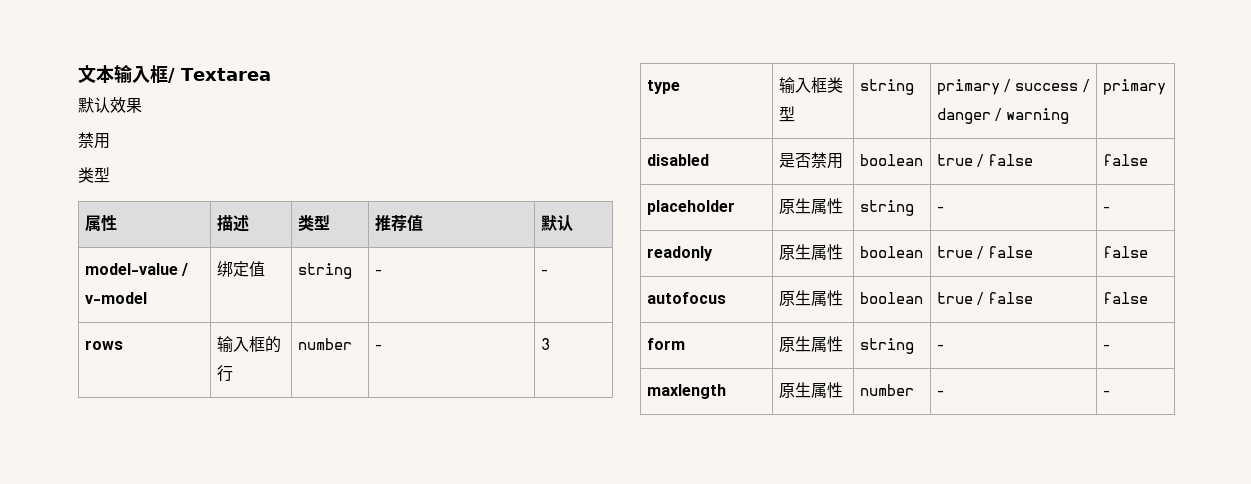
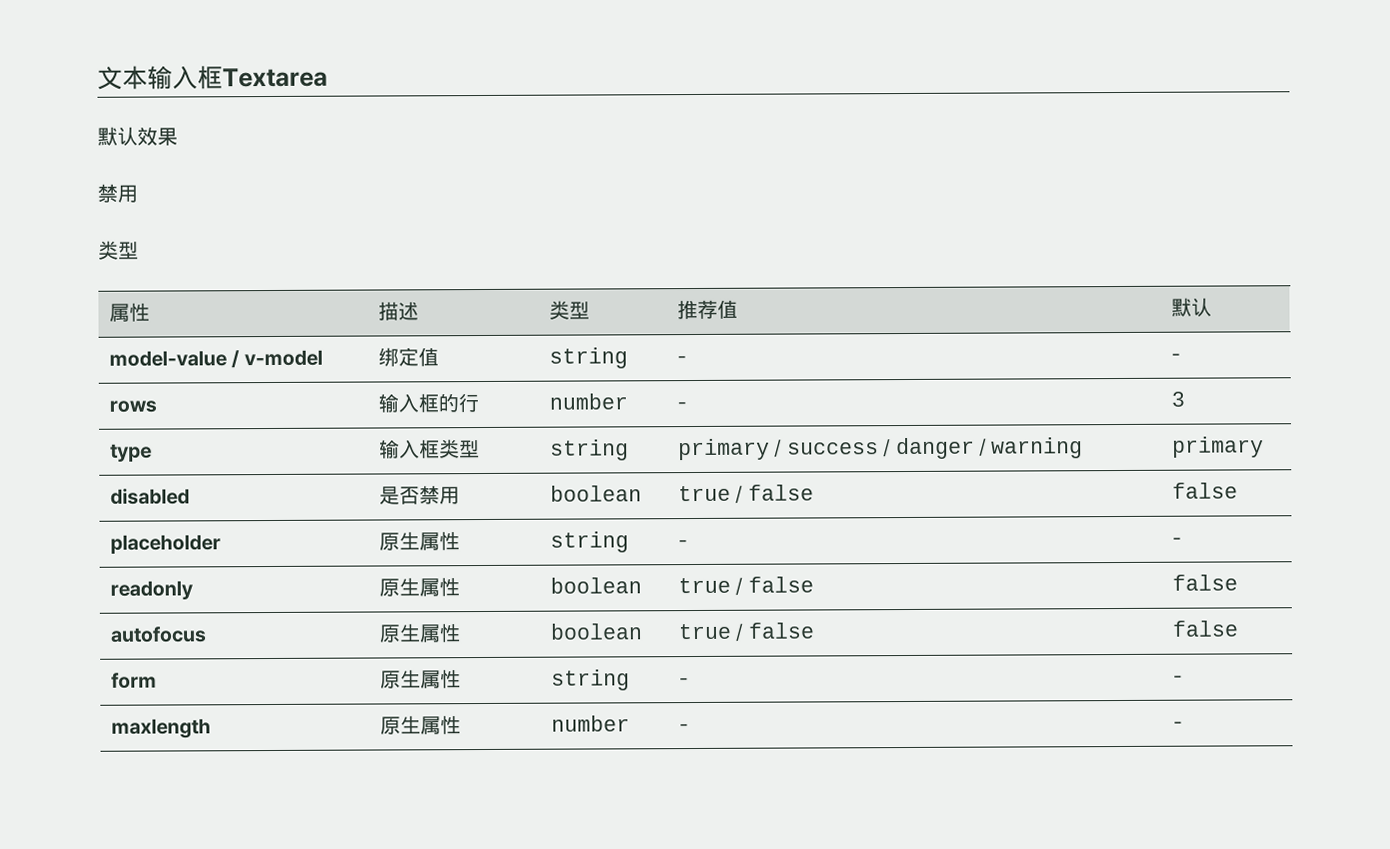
[168,68,175,83] / -> (223, 77) none

